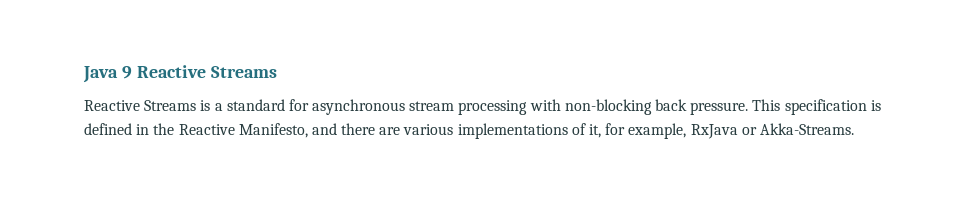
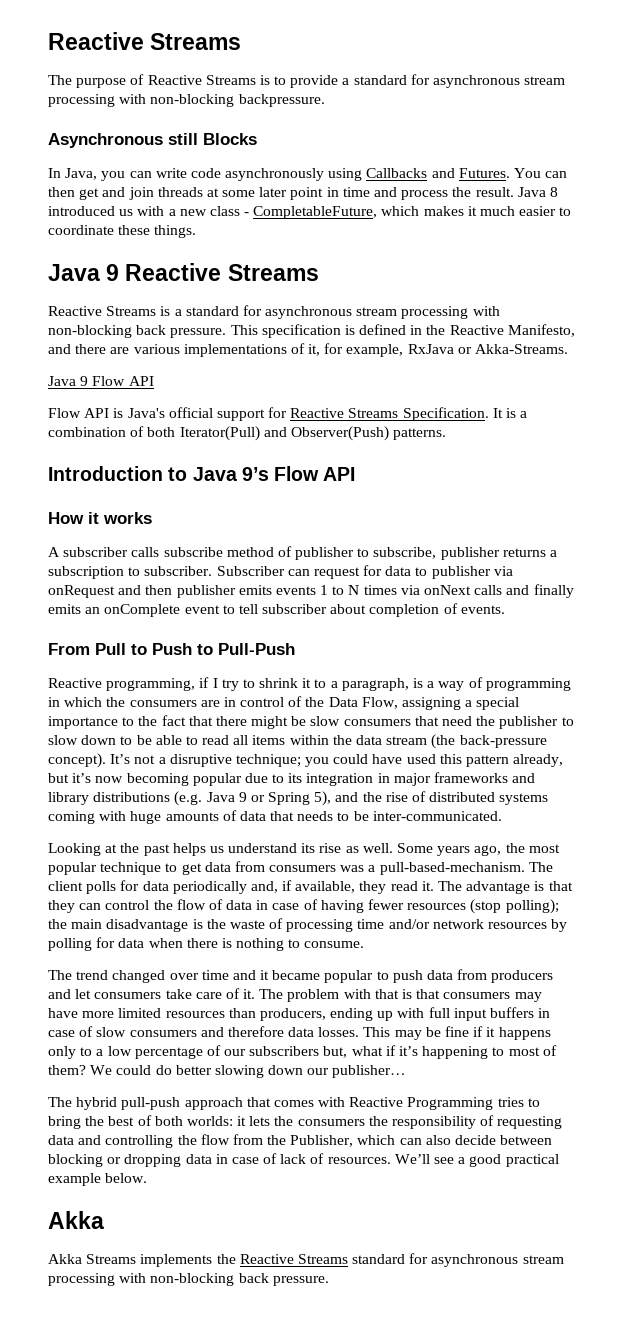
(83, 74) none -> [48,32,242,50] [48,74,566,88] [48,94,325,107] [48,133,257,148] [48,168,568,181] [48,187,558,200] [48,206,572,219] [48,225,197,238] Reactive Streams // The purpose of Reactive Streams is to provide a standard for asynchronous stream processing with non-blocking backpressure. // Asynchronous still Blocks // In Java, you can write code asynchronously using Callbacks and Futures. You can then get and join threads at some later point in time and process the result. Java 8 introduced us with a new class - CompletableFuture, which makes it much easier to coordinate these things. //
(854, 129) none -> [48,376,154,386] [48,407,528,421] [48,426,447,441] [48,466,356,481] [48,512,152,524] [48,546,558,560] [48,565,513,579] [48,584,574,598] [48,603,505,617] [48,643,295,655] [48,677,571,691] [48,696,520,710] [48,715,574,729] [48,734,547,749] [48,753,564,768] [48,772,536,786] [48,791,549,806] [48,810,502,824] [48,843,560,856] [48,861,553,875] [48,880,573,894] [48,899,559,914] [48,918,568,932] [48,937,365,951] [48,969,554,983] [48,988,542,1002] [48,1007,551,1021] [48,1026,551,1040] [48,1045,557,1059] [48,1065,407,1078] [48,1097,540,1110] [48,1115,563,1129] [48,1134,553,1148] [48,1153,559,1167] [48,1173,148,1186] [48,1211,104,1229] [48,1253,564,1267] [48,1273,329,1286] // Java 9 Flow API // Flow API is Java's official support for Reactive Streams Specification. It is a combination of both Iterator(Pull) and Observer(Push) patterns. // Introduction to Java 9’s Flow API // How it works // A subscriber calls subscribe method of publisher to subscribe, publisher returns a subscription to subscriber. Subscriber can request for data to publisher via onRequest and then publisher emits events 1 to N times via onNext calls and finally emits an onComplete event to tell subscriber about completion of events. // From Pull to Push to Pull-Push // Reactive programming, if I try to shrink it to a paragraph, is a way of programming in which the consumers are in control of the Data Flow, assigning a special importance to the fact that there might be slow consumers that need the publisher to slow down to be able to read all items within the data stream (the back-pressure concept). It’s not a disruptive technique; you could have used this pattern already, but it’s now becoming popular due to its integration in major frameworks and library distributions (e.g. Java 9 or Spring 5), and the rise of distributed systems coming with huge amounts of data that needs to be inter-communicated. // Looking at the past helps us understand its rise as well. Some years ago, the most popular technique to get data from consumers was a pull-based-mechanism. The client polls for data periodically and, if available, they read it. The advantage is that they can control the flow of data in case of having fewer resources (stop polling); the main disadvantage is the waste of processing time and/or network resources by polling for data when there is nothing to consume. // The trend changed over time and it became popular to push data from producers and let consumers take care of it. The problem with that is that consumers may have more limited resources than producers, ending up with full input buffers in case of slow consumers and therefore data losses. This may be fine if it happens only to a low percentage of our subscribers but, what if it’s happening to most of them? We could do better slowing down our publisher… // The hybrid pull-push approach that comes with Reactive Programming tries to bring the best of both worlds: it lets the consumers the responsibility of requesting data and controlling the flow from the Publisher, which can also decide between blocking or dropping data in case of lack of resources. We’ll see a good practical example below. // Akka // Akka Streams implements the Reactive Streams standard for asynchronous stream processing with non-blocking back pressure.

